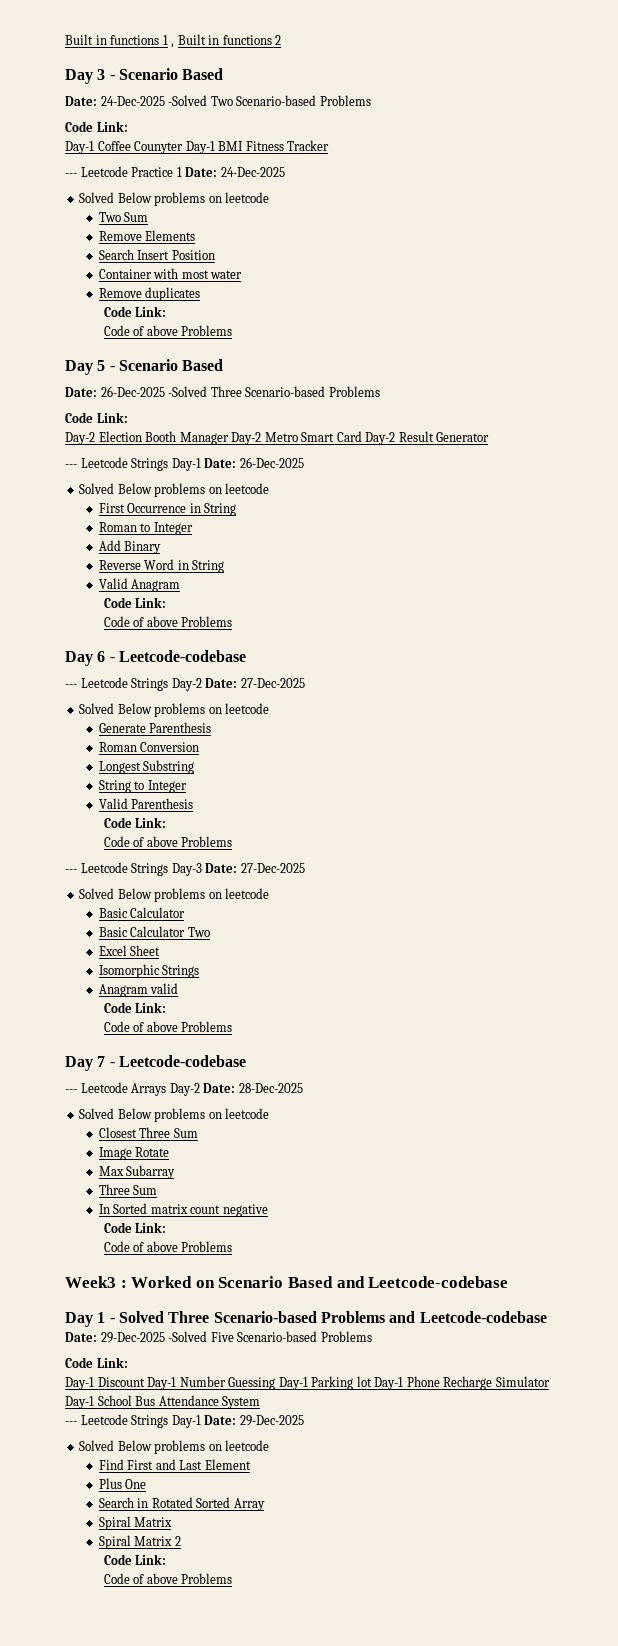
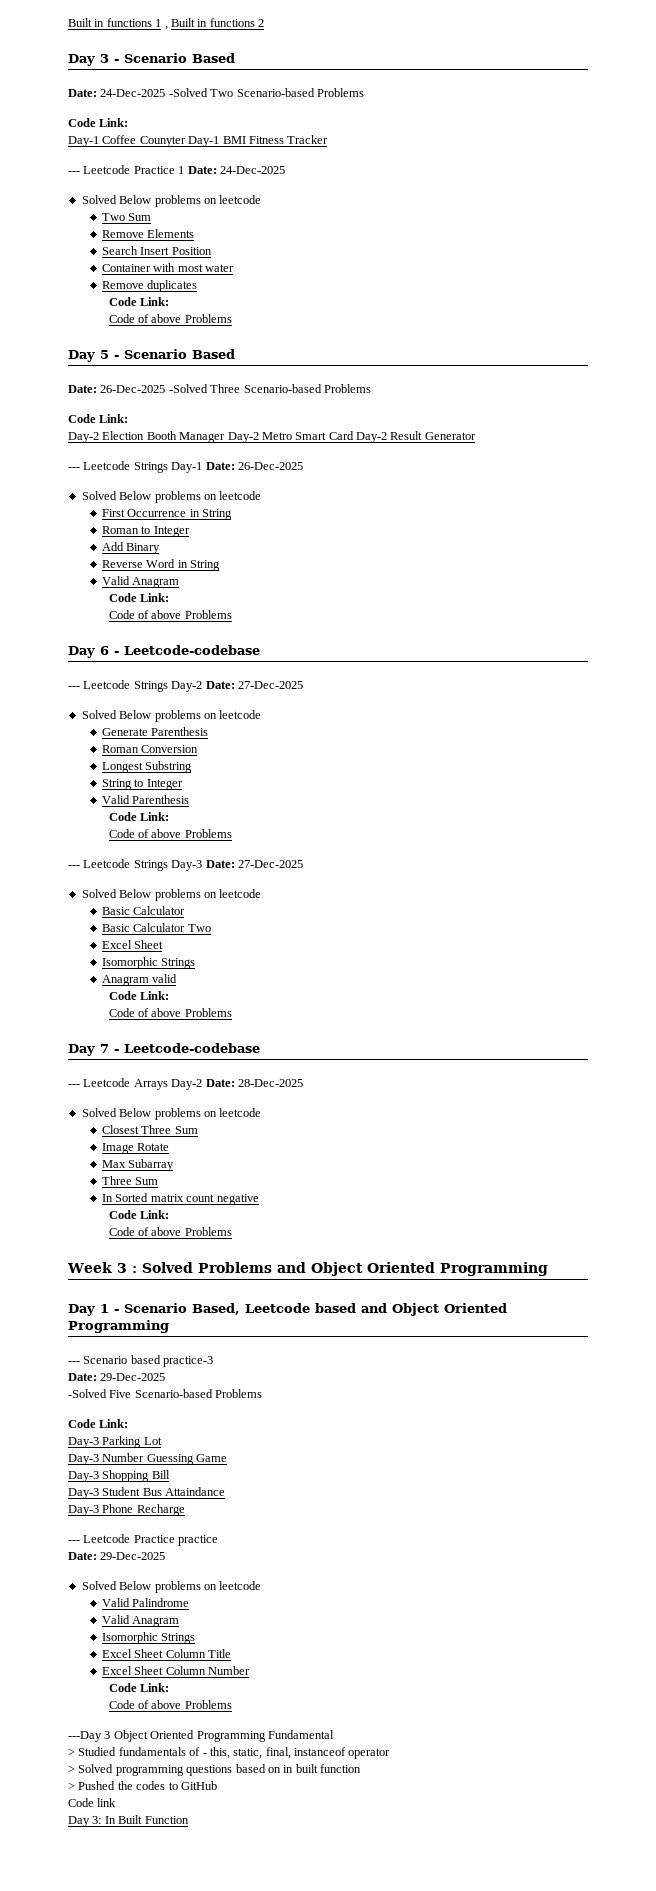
[65,1276,509,1288] [65,1311,547,1327] [65,1332,165,1343] Week3 : Worked on Scenario Based and Leetcode-codebase // Day 1 - Solved Three Scenario-based Problems and Leetcode-codebase // Date: 29-Dec-2025 -> [67,1262,548,1276] [68,1303,507,1316] [68,1320,169,1333] [68,1355,214,1367] [68,1373,166,1381] Week 3 : Solved Problems and Object Oriented Programming // Day 1 - Scenario Based, Leetcode based and Object Oriented Programming // --- Scenario based practice-3 // Date: 29-Dec-2025 //
[65,1376,550,1390] [65,1395,261,1409] [65,1414,201,1428] Day-1 Discount Day-1 Number Guessing Day-1 Parking lot Day-1 Phone Recharge Simulator Day-1 School Bus Attendance System // --- Leetcode Strings Day-1 -> [68,1436,162,1448] [68,1453,228,1465] [68,1470,170,1482] [68,1487,226,1499] [68,1504,185,1516] [68,1534,219,1546] Day-3 Parking Lot // Day-3 Number Guessing Game // Day-3 Shopping Bill // Day-3 Student Bus Attaindance // Day-3 Phone Recharge // --- Leetcode Practice practice //
[98,1459,251,1470] [98,1478,147,1489] [98,1497,265,1511] [98,1516,173,1530] [98,1535,181,1549] [103,1554,167,1565] [103,1573,233,1584] Find First and Last Element // Plus One // Search in Rotated Sorted Array // Spiral Matrix // Spiral Matrix 2 // Code Link: // Code of above Problems -> [102,1598,190,1607] [102,1615,180,1627] [102,1632,196,1644] [102,1649,232,1658] [102,1666,251,1675] [108,1683,170,1692] [108,1700,232,1709] [68,1730,334,1742] [68,1747,391,1759] [68,1764,361,1776] [68,1781,217,1790] [68,1798,117,1807] [68,1815,189,1827] Valid Palindrome // Valid Anagram // Isomorphic Strings // Excel Sheet Column Title // Excel Sheet Column Number // Code Link: // Code of above Problems // ---Day 3 Object Oriented Programming Fundamental // > Studied fundamentals of - this, static, final, instanceof operator // > Solved programming questions based on in built function // > Pushed the codes to GitHub // Code link // Day 3: In Built Function

